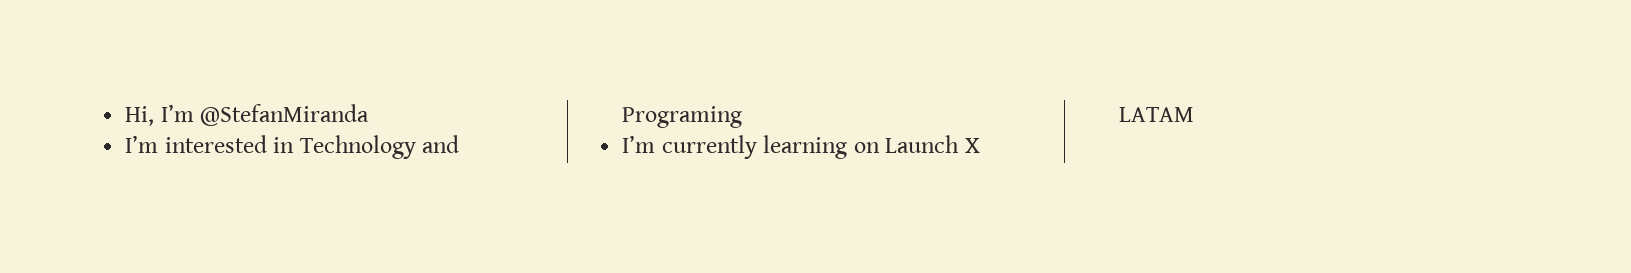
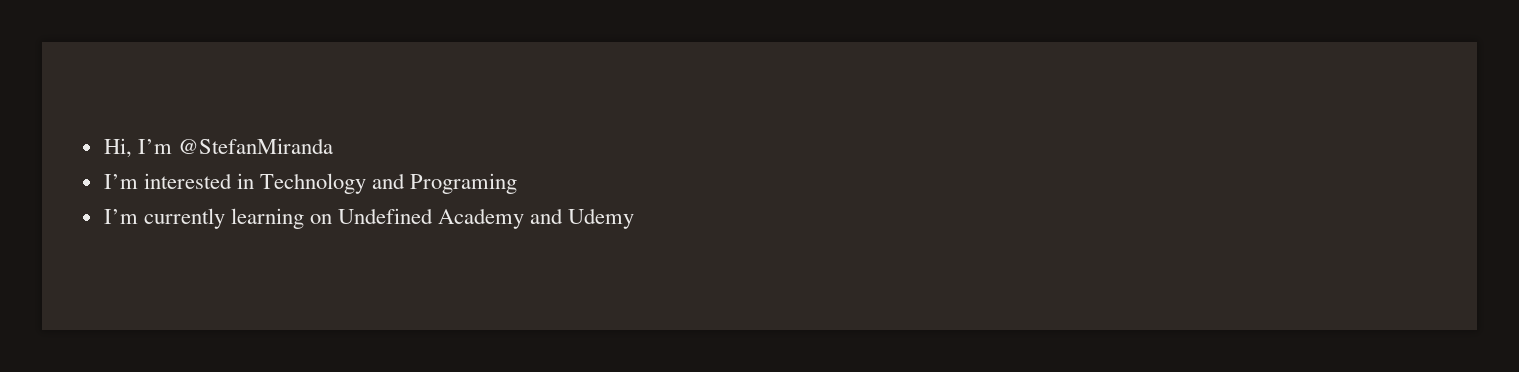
[885,135,980,153] [1119,107,1195,122] Launch X LATAM -> [338,208,635,229] Undefined Academy and Udemy

